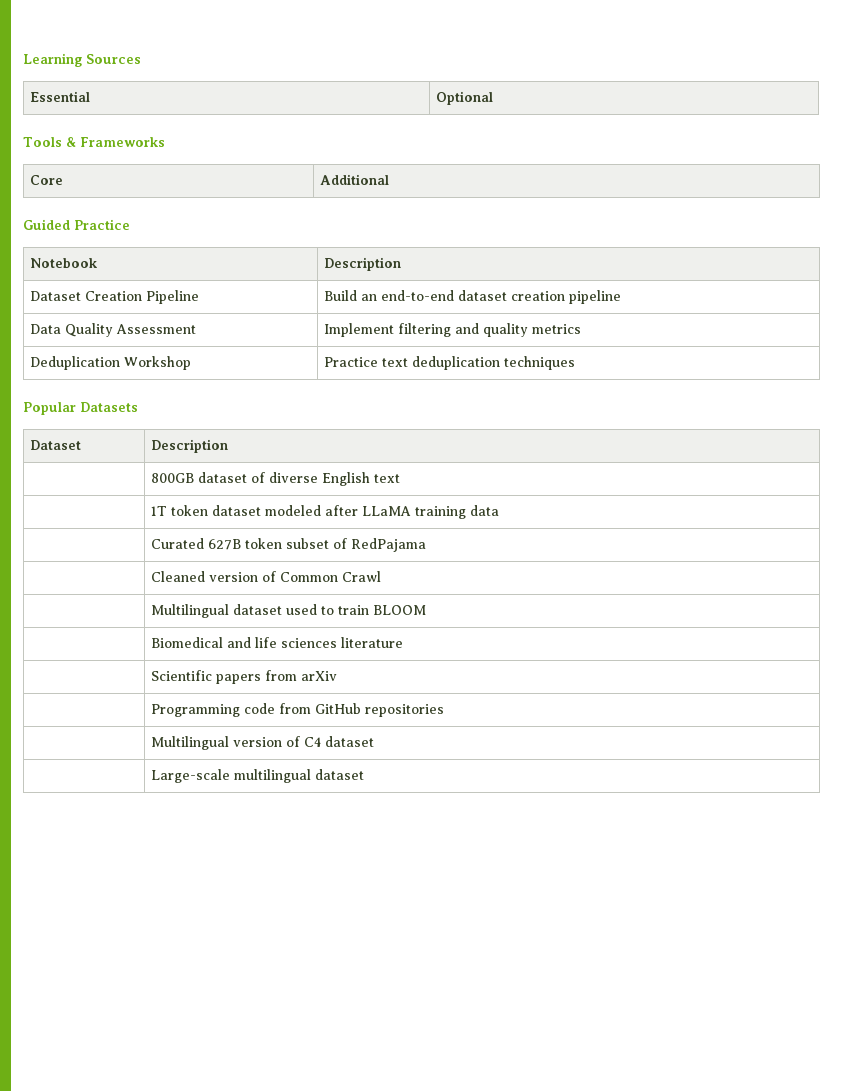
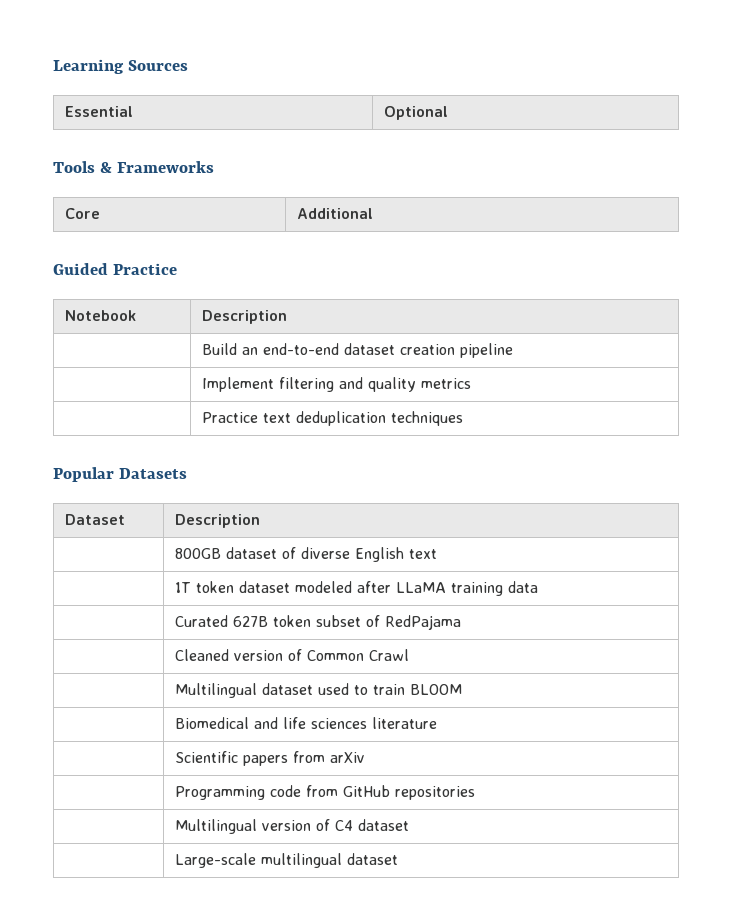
[30,290,200,304] Dataset Creation Pipeline -> (287, 317) none
[30,323,197,337] Data Quality Assessment -> (513, 350) none
[30,356,192,370] Deduplication Workshop -> (471, 383) none

